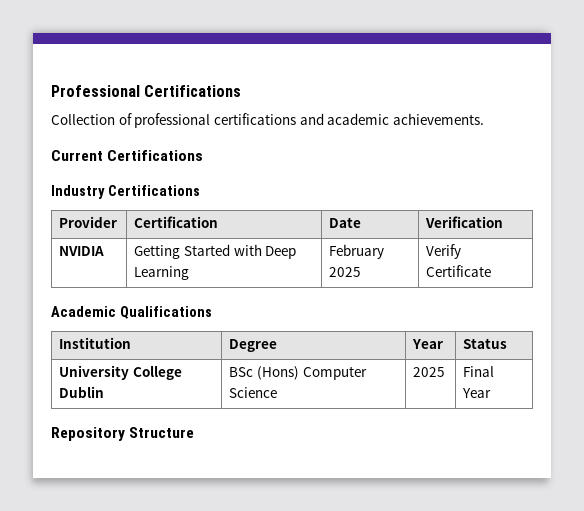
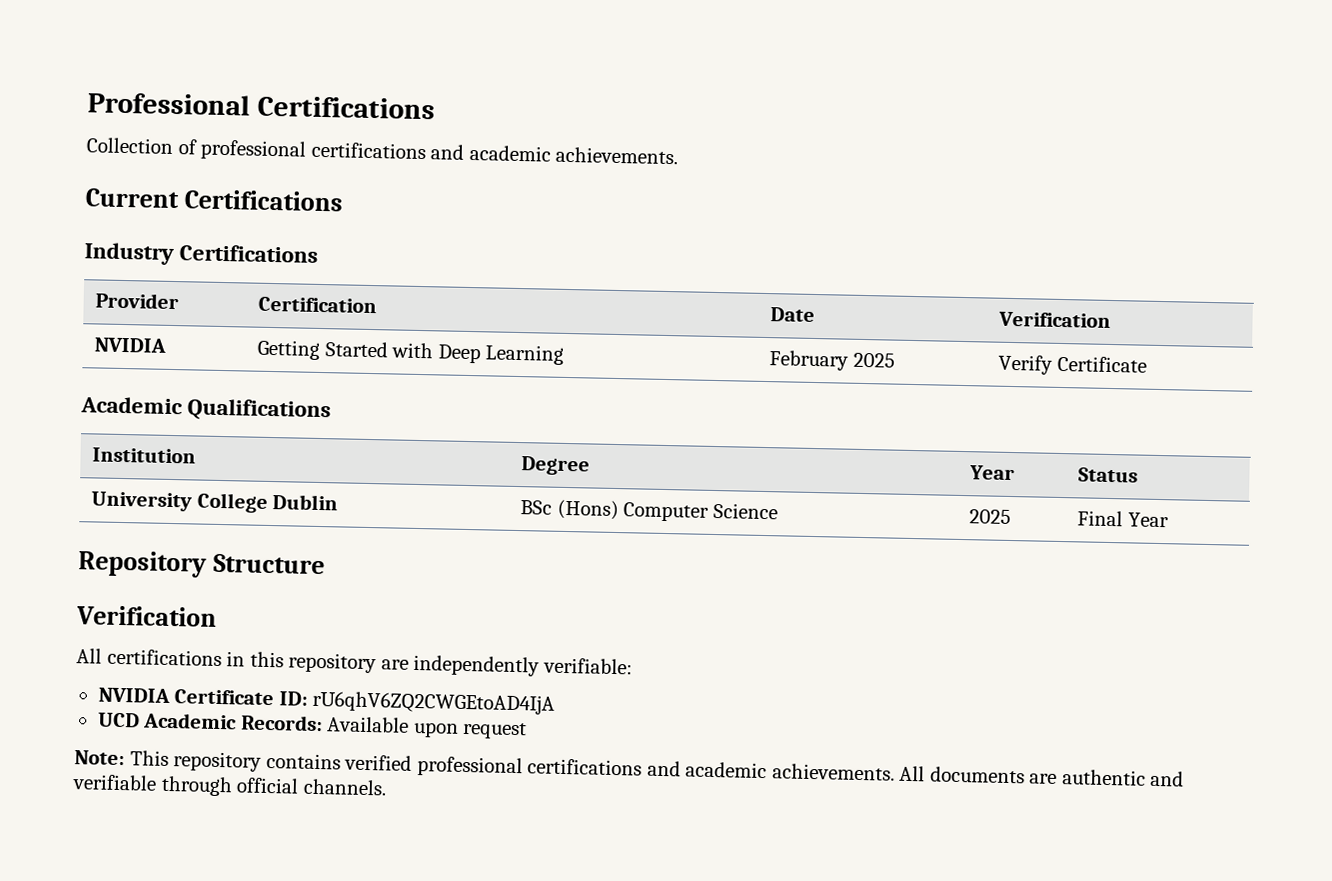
(195, 432) none -> [76,605,217,627] [76,648,633,677] [97,687,556,715] [97,712,528,740] [74,750,1185,787] [72,774,387,797] // Verification // All certifications in this repository are independently verifiable: // NVIDIA Certificate ID: rU6qhV6ZQ2CWGEtoAD4IjA // UCD Academic Records: Available upon request // Note: This repository contains verified professional certifications and academic achievements. All documents are authentic and verifiable through official channels.

